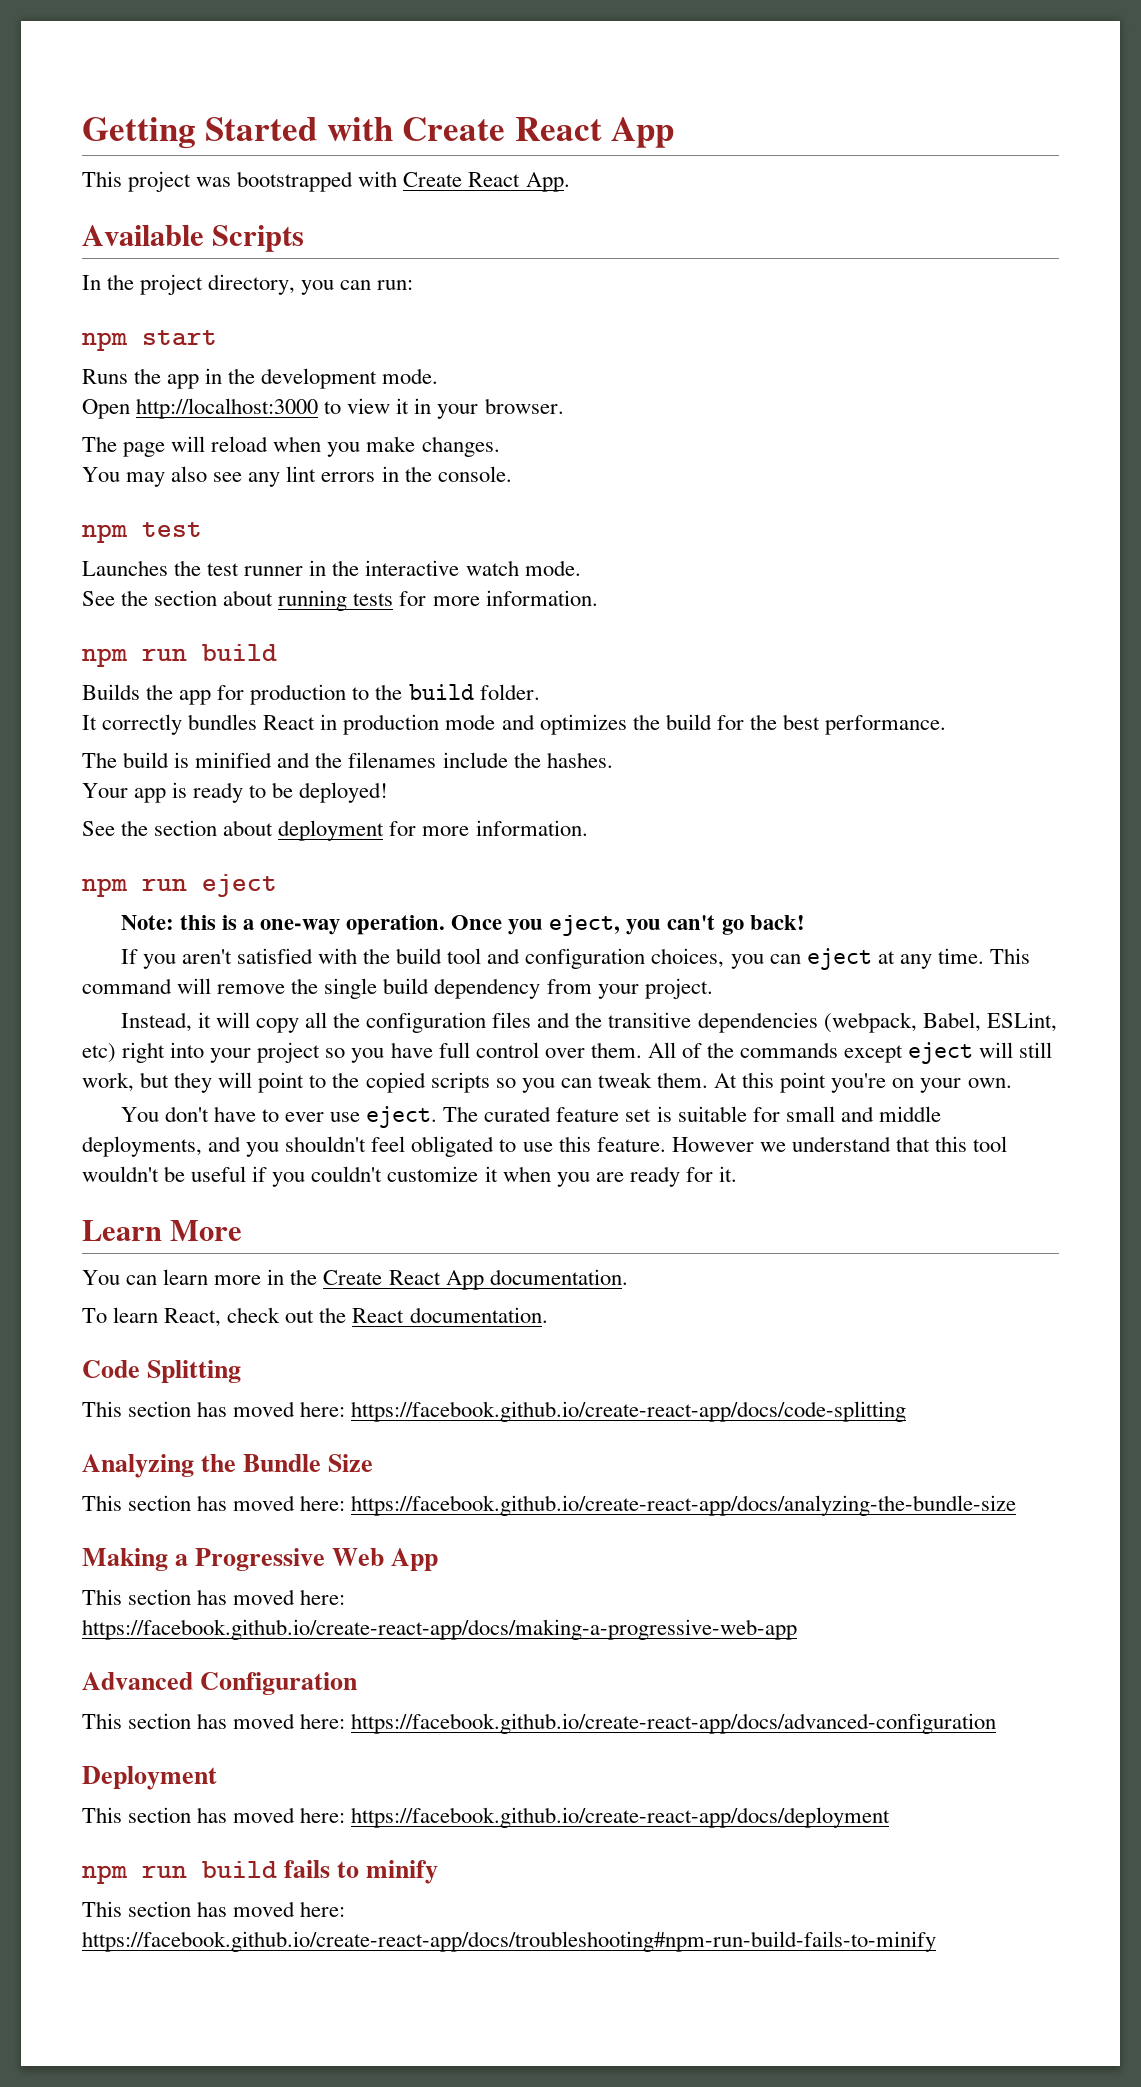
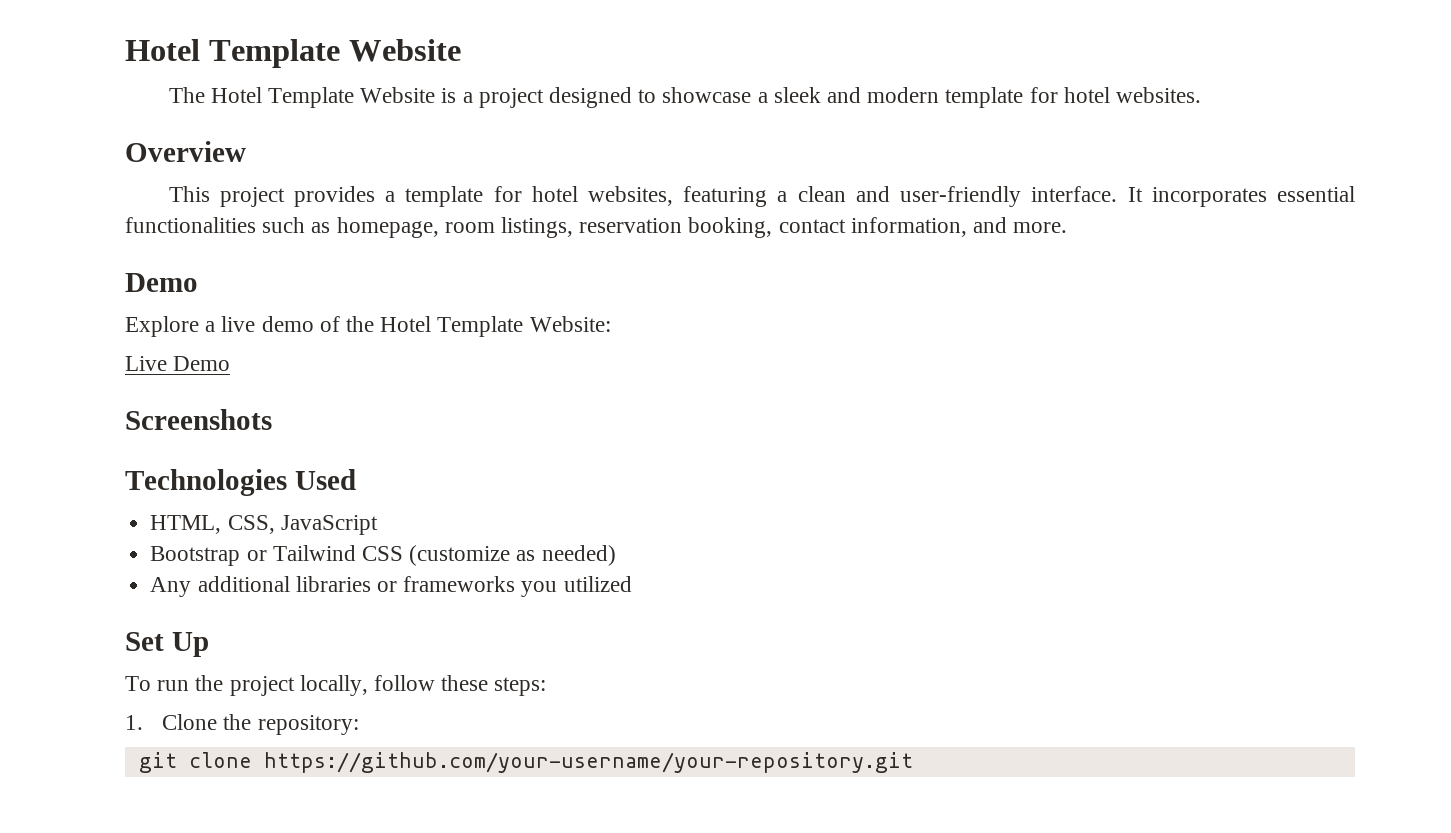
[82,117,675,149] [82,171,570,192] [82,225,305,252] [82,274,414,295] [82,330,217,351] [82,368,439,389] [82,398,564,419] [82,436,500,457] [82,466,512,487] [82,522,202,543] [82,560,581,576] [82,590,598,611] [82,644,277,667] [82,684,540,705] [82,714,947,735] [82,752,613,768] [82,782,389,803] [82,820,588,841] [82,874,277,897] [120,915,805,936] [120,948,1030,970] [82,978,713,999] [120,1012,1057,1033] [82,1042,1053,1064] [82,1072,1012,1093] [120,1106,941,1128] [82,1136,1008,1157] [82,1166,737,1187] [82,1220,243,1241] [82,1269,628,1290] [82,1307,548,1327] [82,1360,242,1383] [82,1401,907,1422] [82,1454,374,1478] [82,1495,1017,1516] [82,1548,439,1571] [82,1589,346,1605] [82,1619,797,1640] [82,1672,358,1695] [82,1713,997,1734] [82,1766,217,1790] [82,1807,891,1828] [82,1860,439,1884] [82,1901,346,1917] [82,1931,936,1952] Getting Started with Create React App // This project was bootstrapped with Create React App. // Available Scripts // In the project directory, you can run: // npm start // Runs the app in the development mode. // Open http://localhost:3000 to view it in your browser. // The page will reload when you make changes. // You may also see any lint errors in the console. // npm test // Launches the test runner in the interactive watch mode. // See the section about running tests for more information. // npm run build // Builds the app for production to the build folder. // It correctly bundles React in production mode and optimizes the build for the best performance. // The build is minified and the filenames include the hashes. // Your app is ready to be deployed! // See the section about deployment for more information. // npm run eject // Note: this is a one-way operation. Once you eject, you can't go back! // If you aren't satisfied with the build tool and configuration choices, you can eject at any time. This command will remove the single build dependency from your project. // Instead, it will copy all the configuration files and the transitive dependencies (webpack, Babel, ESLint, etc) right into your project so you have full control over them. All of the commands except eject will still work, but they will point to the copied scripts so you can tweak them. At this point you're on your own. // You don't have to ever use eject. The curated feature set is suitable for small and middle deployments, and you shouldn't feel obligated to use this feature. However we understand that this tool wouldn't be useful if you couldn't customize it when you are ready for it. // Learn More // You can learn more in the Create React App documentation. // To learn React, check out the React documentation. // Code Splitting // This section has moved here: https://facebook.github.io/create-react-app/docs/code-splitting // Analyzing the Bundle Size // This section has moved here: https://facebook.github.io/create-react-app/docs/analyzing-the-bundle-size // Making a Progressive Web App // This section has moved here: https://facebook.github.io/create-react-app/docs/making-a-progressive-web-app // Advanced Configuration // This section has moved here: https://facebook.github.io/create-react-app/docs/advanced-configuration // Deployment // This section has moved here: https://facebook.github.io/create-react-app/docs/deployment // npm run build fails to minify // This section has moved here: https://facebook.github.io/create-react-app/docs/troubleshooting#npm-run-build-fails-to-minify -> [125,39,461,68] [168,87,1202,108] [125,141,246,162] [168,186,1355,207] [125,217,1068,238] [125,273,198,292] [125,316,611,337] [125,356,231,371] [125,409,272,430] [125,469,356,496] [150,515,378,535] [150,545,616,566] [150,576,632,597] [125,632,209,657] [125,675,547,696] [125,714,359,735] [138,752,913,773] Hotel Template Website // The Hotel Template Website is a project designed to showcase a sleek and modern template for hotel websites. // Overview // This project provides a template for hotel websites, featuring a clean and user-friendly interface. It incorporates essential functionalities such as homepage, room listings, reservation booking, contact information, and more. // Demo // Explore a live demo of the Hotel Template Website: // Live Demo // Screenshots // Technologies Used // HTML, CSS, JavaScript // Bootstrap or Tailwind CSS (customize as needed) // Any additional libraries or frameworks you utilized // Set Up // To run the project locally, follow these steps: // 1. Clone the repository: // git clone https://github.com/your-username/your-repository.git

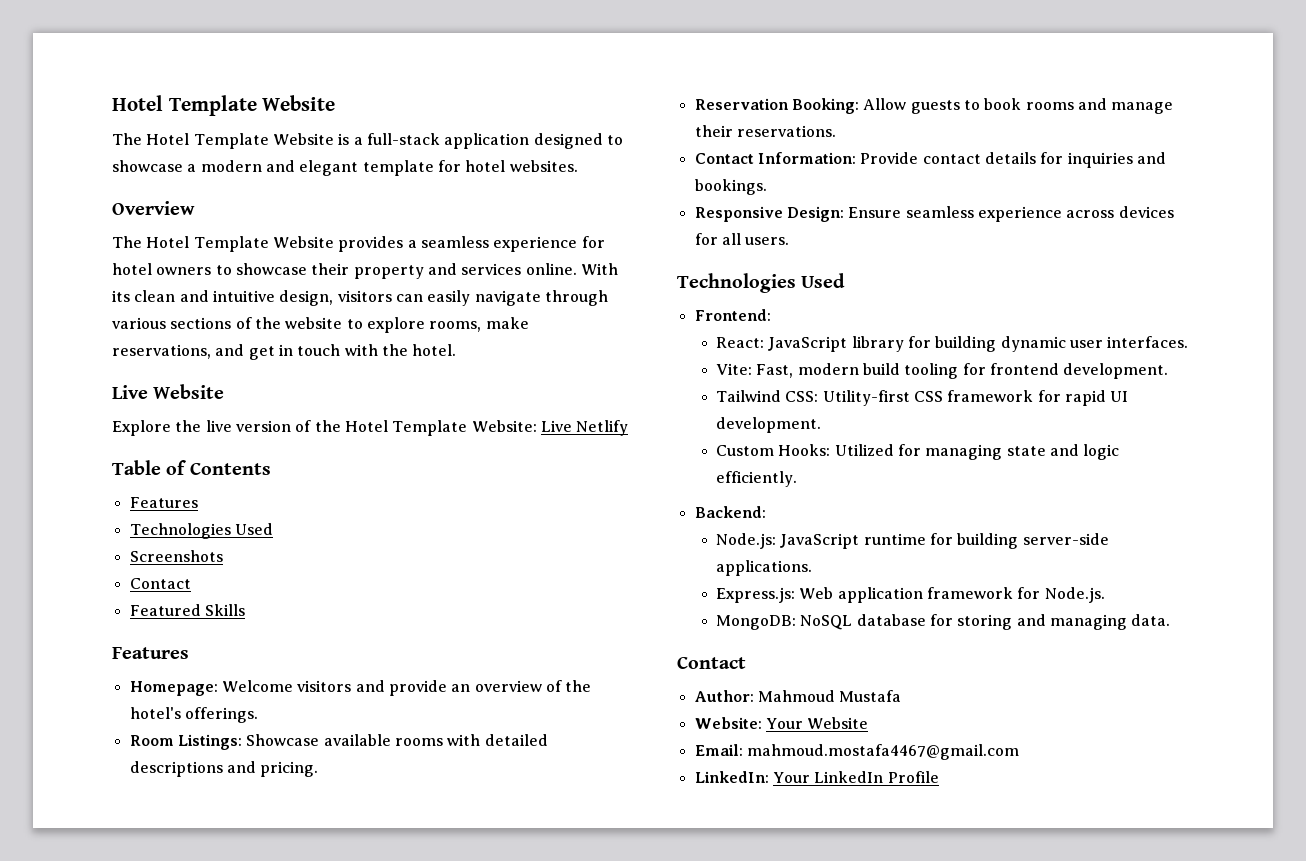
[478,88,544,108] project -> [366,133,530,149] full-stack application
[773,87,940,103] sleek and modern -> [200,160,359,176] modern and elegant
[168,186,1355,207] [125,217,1068,238] [125,273,198,292] [125,316,314,337] This project provides a template for hotel websites, featuring a clean and user-friendly interface. It incorporates essential functionalities such as homepage, room listings, reservation booking, contact information, and more. // Demo // Explore a live demo -> [112,236,605,252] [112,263,618,279] [112,290,608,306] [112,317,529,333] [112,344,457,360] [112,384,225,399] [112,420,291,436] The Hotel Template Website provides a seamless experience for hotel owners to showcase their property and services online. With its clean and intuitive design, visitors can easily navigate through various sections of the website to explore rooms, make reservations, and get in touch with the hotel. // Live Website // Explore the live version
[125,356,231,371] [125,409,272,430] [125,469,356,496] [150,515,378,535] [150,545,616,566] [150,576,632,597] [125,632,209,657] [125,675,547,696] [125,714,359,735] [138,752,913,773] // Live Demo // Screenshots // Technologies Used // HTML, CSS, JavaScript // Bootstrap or Tailwind CSS (customize as needed) // Any additional libraries or frameworks you utilized // Set Up // To run the project locally, follow these steps: // 1. Clone the repository: // git clone https://github.com/your-username/your-repository.git -> [540,420,629,436] [112,460,271,475] [129,497,198,508] [129,523,273,539] [129,550,223,562] [129,578,191,589] [129,604,245,616] [112,647,189,659] [129,680,592,696] [129,707,258,723] [129,734,548,750] [129,761,319,777] [694,98,1174,114] [694,125,836,137] [694,152,1166,168] [694,179,767,195] [694,206,1174,222] [694,233,790,245] [677,273,846,293] [694,309,771,321] [716,336,1189,352] [716,363,1169,379] [716,390,1129,406] [716,417,822,433] [716,444,1120,460] [716,471,798,487] [694,506,766,518] [716,533,1109,549] [716,560,813,576] [716,587,1105,603] [716,614,1171,630] [677,656,746,669] [694,690,902,702] [694,717,869,729] [694,744,1019,760] [694,771,939,783] Live Netlify // Table of Contents // Features // Technologies Used // Screenshots // Contact // Featured Skills // Features // Homepage: Welcome visitors and provide an overview of the hotel's offerings. // Room Listings: Showcase available rooms with detailed descriptions and pricing. // Reservation Booking: Allow guests to book rooms and manage their reservations. // Contact Information: Provide contact details for inquiries and bookings. // Responsive Design: Ensure seamless experience across devices for all users. // Technologies Used // Frontend: // React: JavaScript library for building dynamic user interfaces. // Vite: Fast, modern build tooling for frontend development. // Tailwind CSS: Utility-first CSS framework for rapid UI development. // Custom Hooks: Utilized for managing state and logic efficiently. // Backend: // Node.js: JavaScript runtime for building server-side applications. // Express.js: Web application framework for Node.js. // MongoDB: NoSQL database for storing and managing data. // Contact // Author: Mahmoud Mustafa // Website: Your Website // Email: mahmoud.mostafa4467@gmail.com // LinkedIn: Your LinkedIn Profile

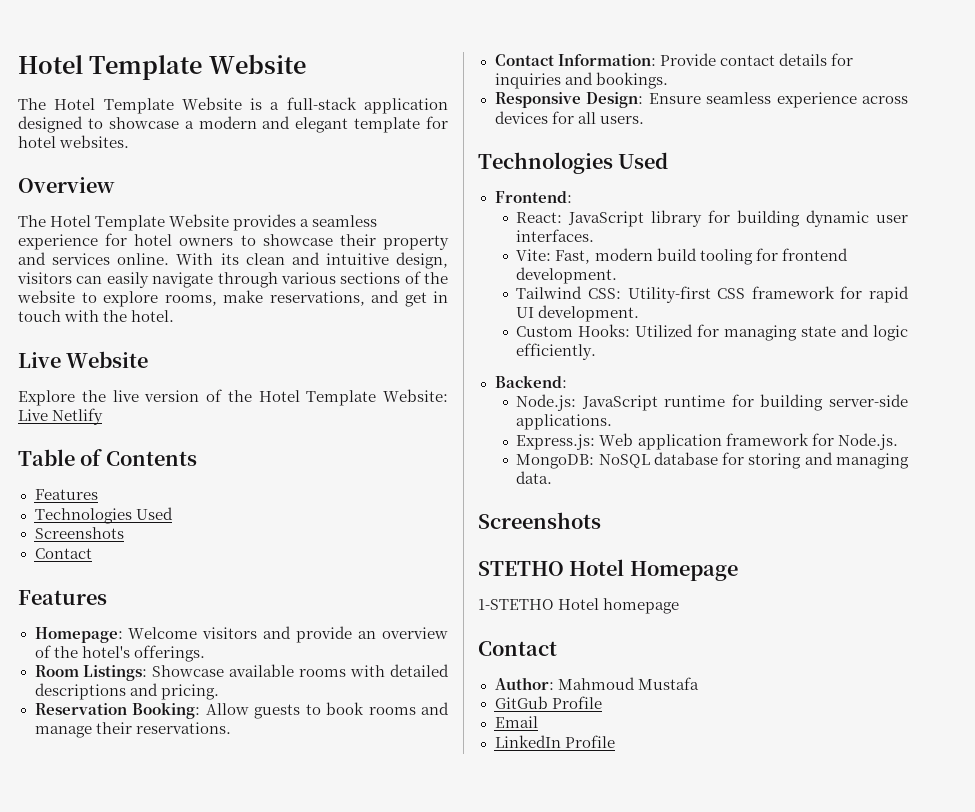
[129,604,245,616] // Featured Skills -> (92, 553) none
[677,656,746,669] [694,690,902,702] [694,717,869,729] [694,744,1019,760] [694,771,810,783] Contact // Author: Mahmoud Mustafa // Website: Your Website // Email: mahmoud.mostafa4467@gmail.com // LinkedIn: Your -> [478,512,601,529] [478,559,738,581] [478,598,680,614] [478,641,557,656] [494,677,699,690] [494,696,602,709] [494,716,538,728] Screenshots // STETHO Hotel Homepage // 1-STETHO Hotel homepage // Contact // Author: Mahmoud Mustafa // GitGub Profile // Email //

